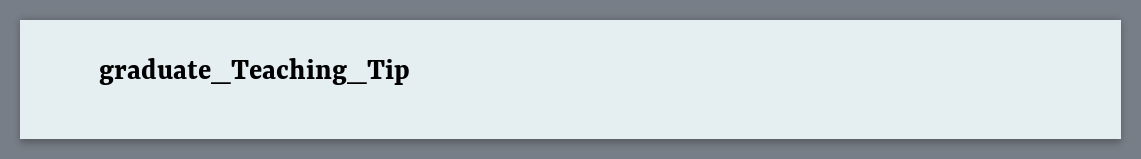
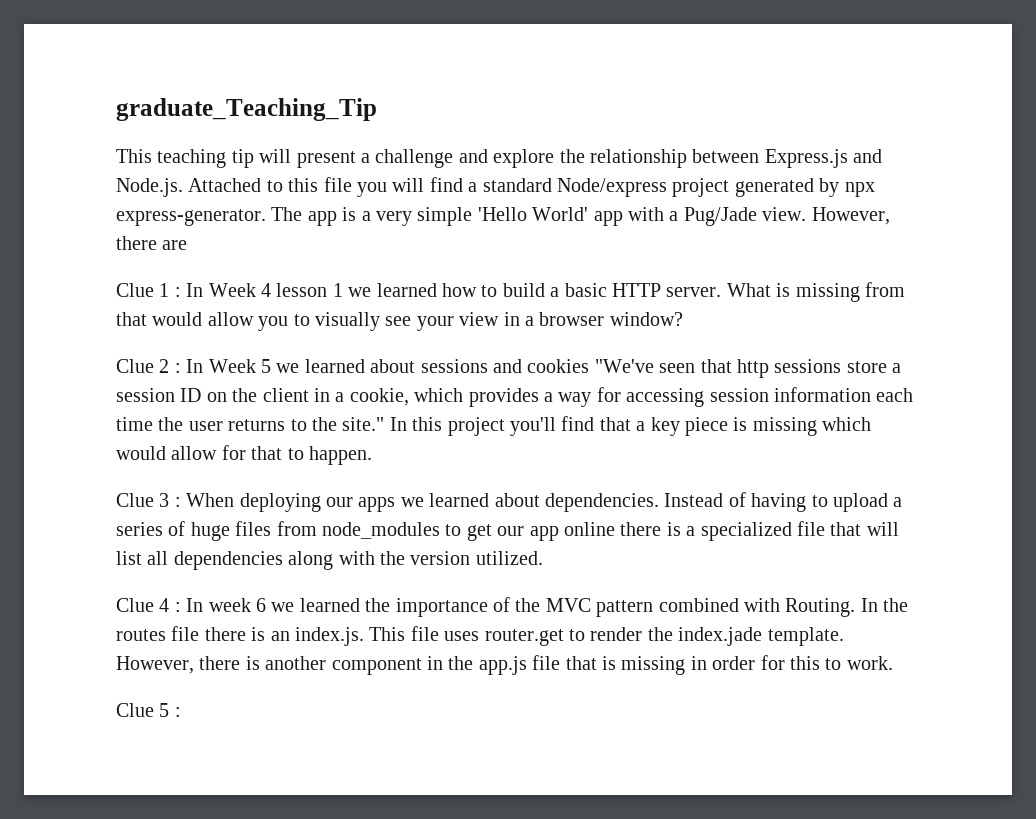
(410, 71) none -> [116,149,883,168] [116,177,875,197] [116,207,890,226] [116,236,188,250] [116,282,905,302] [116,312,683,331] [116,359,902,378] [116,387,914,407] [116,416,872,436] [116,445,372,465] [116,492,903,512] [116,521,899,541] [116,551,543,570] [116,597,909,617] [116,626,844,646] [116,655,893,675] [116,703,181,717] // This teaching tip will present a challenge and explore the relationship between Express.js and Node.js. Attached to this file you will find a standard Node/express project generated by npx express-generator. The app is a very simple 'Hello World' app with a Pug/Jade view. However, there are // Clue 1 : In Week 4 lesson 1 we learned how to build a basic HTTP server. What is missing from that would allow you to visually see your view in a browser window? // Clue 2 : In Week 5 we learned about sessions and cookies "We've seen that http sessions store a session ID on the client in a cookie, which provides a way for accessing session information each time the user returns to the site." In this project you'll find that a key piece is missing which would allow for that to happen. // Clue 3 : When deploying our apps we learned about dependencies. Instead of having to upload a series of huge files from node_modules to get our app online there is a specialized file that will list all dependencies along with the version utilized. // Clue 4 : In week 6 we learned the importance of the MVC pattern combined with Routing. In the routes file there is an index.js. This file uses router.get to render the index.jade template. However, there is another component in the app.js file that is missing in order for this to work. // Clue 5 :

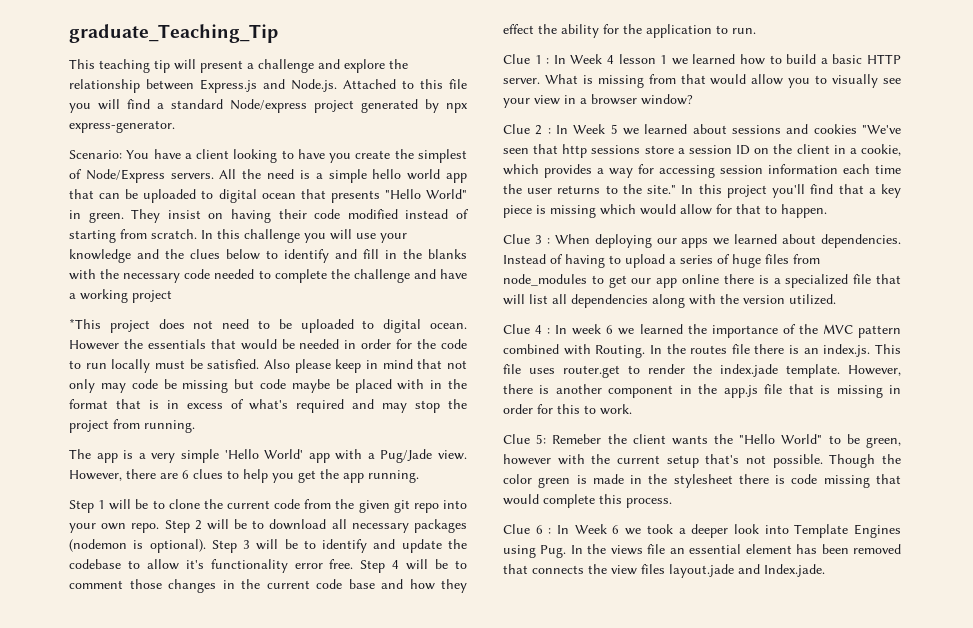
(266, 217) none -> [69,149,467,163] [69,169,467,183] [69,189,468,203] [69,209,470,223] [69,229,407,243] [69,249,467,263] [69,269,468,283] [69,289,172,303] [69,318,468,333] [69,339,468,350] [69,359,468,373] [69,379,467,393] [69,399,468,413] [69,419,195,433] // Scenario: You have a client looking to have you create the simplest of Node/Express servers. All the need is a simple hello world app that can be uploaded to digital ocean that presents "Hello World" in green. They insist on having their code modified instead of starting from scratch. In this challenge you will use your knowledge and the clues below to identify and fill in the blanks with the necessary code needed to complete the challenge and have a working project // *This project does not need to be uploaded to digital ocean. However the essentials that would be needed in order for the code to run locally must be satisfied. Also please keep in mind that not only may code be missing but code maybe be placed with in the format that is in excess of what's required and may stop the project from running. //
(188, 245) none -> [182,469,419,483] [69,499,468,513] [69,519,468,533] [69,539,467,553] [69,559,468,573] [69,579,467,593] [503,24,756,38] 6 clues to help you get the app running. // Step 1 will be to clone the current code from the given git repo into your own repo. Step 2 will be to download all necessary packages (nodemon is optional). Step 3 will be to identify and update the codebase to allow it's functionality error free. Step 4 will be to comment those changes in the current code base and how they effect the ability for the application to run.
[159,703,181,717] 5 : -> [536,434,901,448] [503,454,901,468] [503,474,901,488] [503,494,672,508] [503,524,901,538] [503,544,901,558] [503,564,825,578] 5: Remeber the client wants the "Hello World" to be green, however with the current setup that's not possible. Though the color green is made in the stylesheet there is code missing that would complete this process. // Clue 6 : In Week 6 we took a deeper look into Template Engines using Pug. In the views file an essential element has been removed that connects the view files layout.jade and Index.jade.

